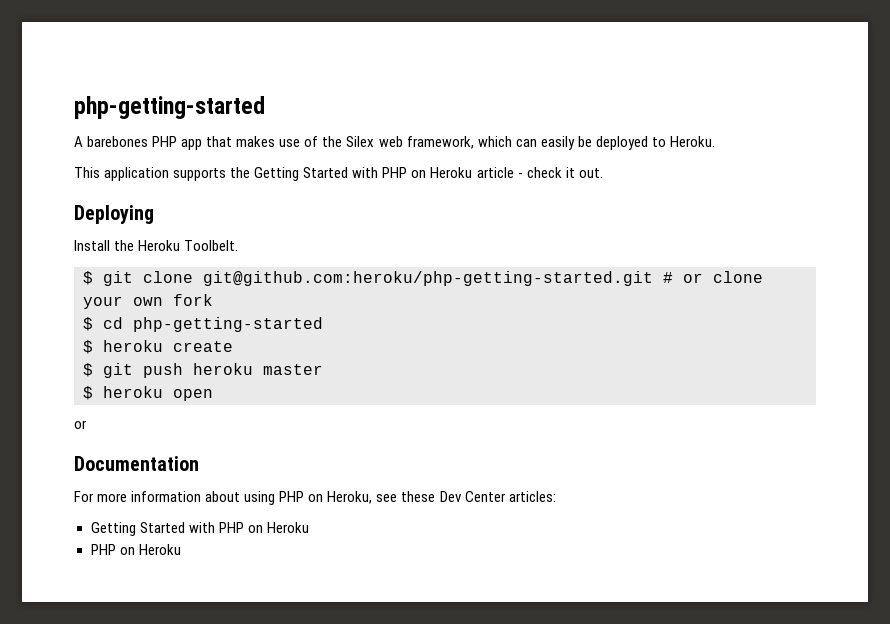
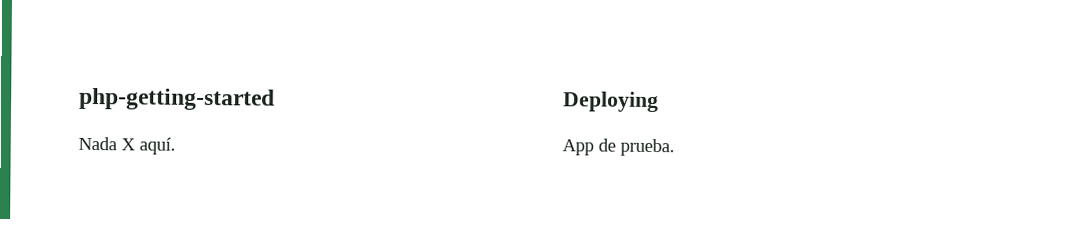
[74,96,265,119] [74,136,715,150] [74,167,603,181] [74,205,154,224] [74,240,239,251] [83,271,763,286] [83,294,213,309] [83,317,323,332] [83,340,233,354] [83,363,323,378] [83,386,213,401] [74,420,87,429] [74,456,199,471] [74,491,556,505] [90,522,309,536] [90,544,181,555] php-getting-started // A barebones PHP app that makes use of the Silex web framework, which can easily be deployed to Heroku. // This application supports the Getting Started with PHP on Heroku article - check it out. // Deploying // Install the Heroku Toolbelt. // $ git clone git@github.com:heroku/php-getting-started.git # or clone your own fork // $ cd php-getting-started // $ heroku create // $ git push heroku master // $ heroku open // or // Documentation // For more information about using PHP on Heroku, see these Dev Center articles: // Getting Started with PHP on Heroku // PHP on Heroku -> [79,87,275,111] [78,136,176,155] [563,91,659,113] [562,138,675,157] php-getting-started // Nada X aquí. // Deploying // App de prueba.

